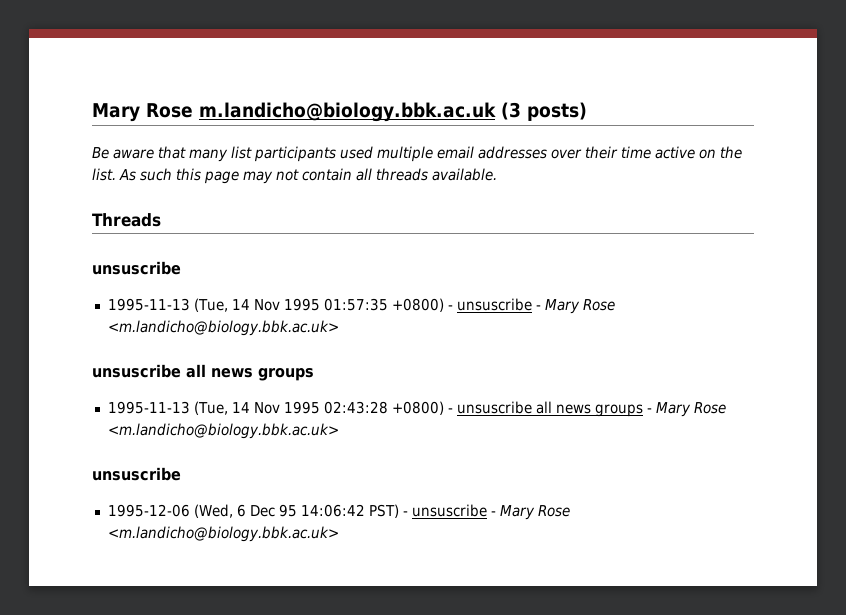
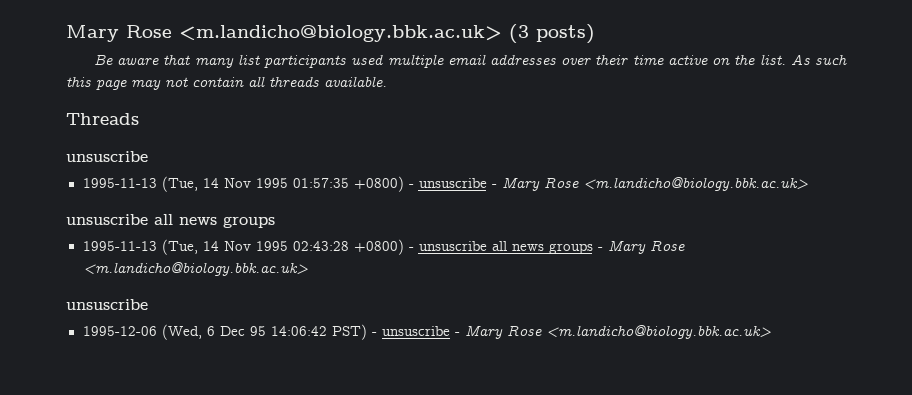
[92,102,496,122] Mary Rose m.landicho@biology.bbk.ac.uk -> [66,25,502,42] Mary Rose <m.landicho@biology.bbk.ac.uk>

